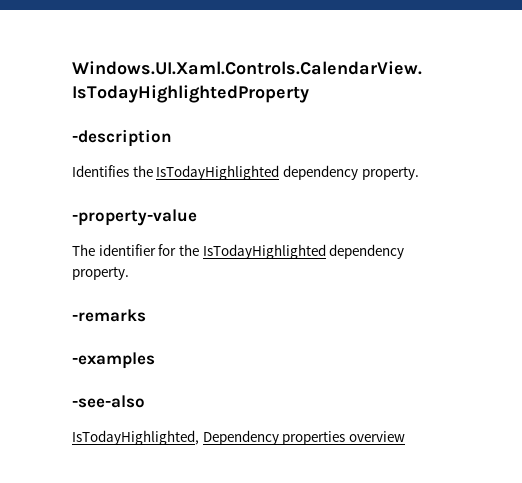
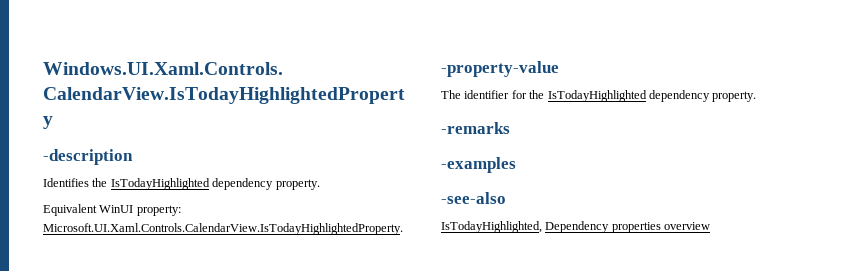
(419, 173) none -> [43,204,181,216] [43,223,403,235] // Equivalent WinUI property: Microsoft.UI.Xaml.Controls.CalendarView.IsTodayHighlightedProperty.

